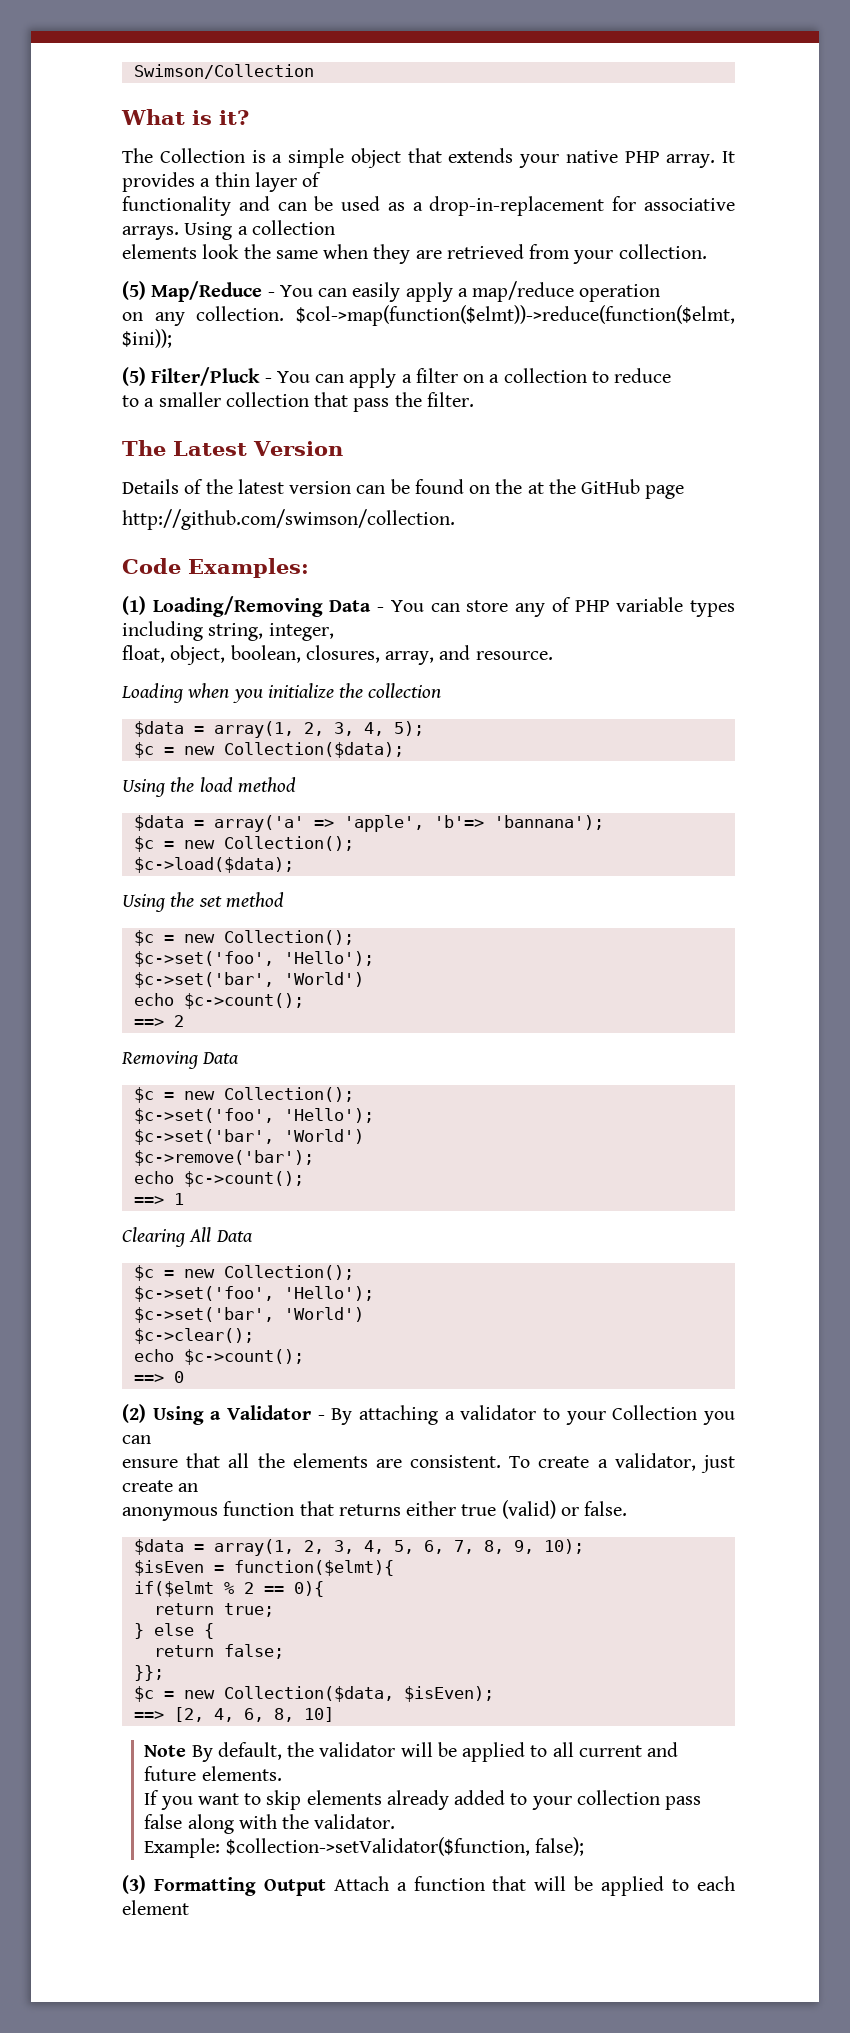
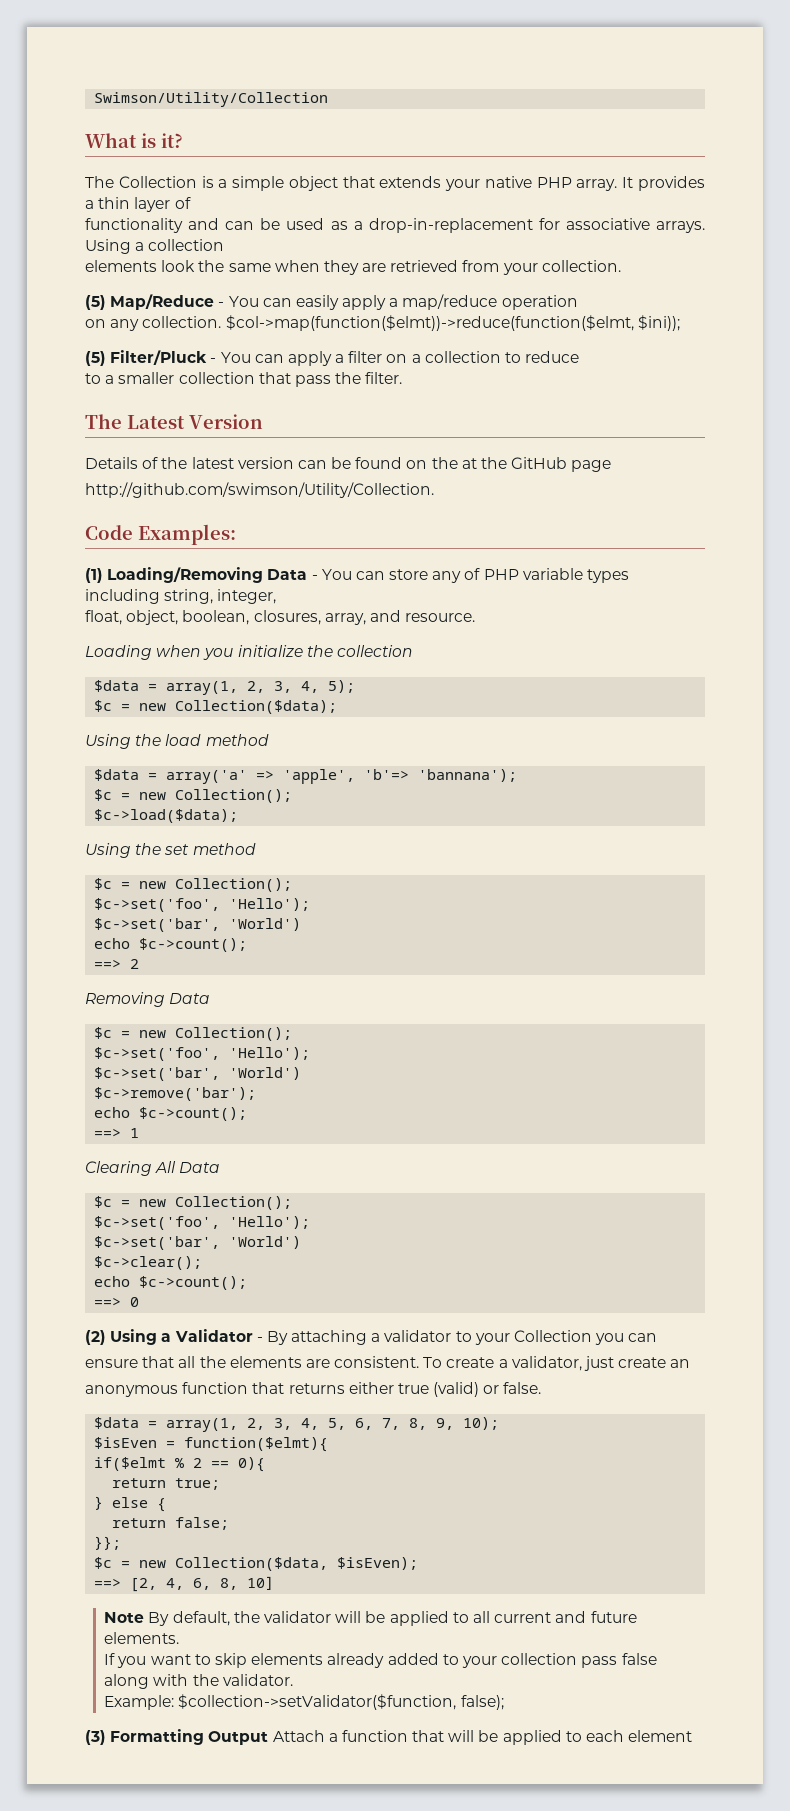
[133,64,314,79] Swimson/Collection -> [94,92,329,107] Swimson/Utility/Collection
[122,509,455,530] http://github.com/swimson/collection. -> [85,482,434,498] http://github.com/swimson/Utility/Collection.

